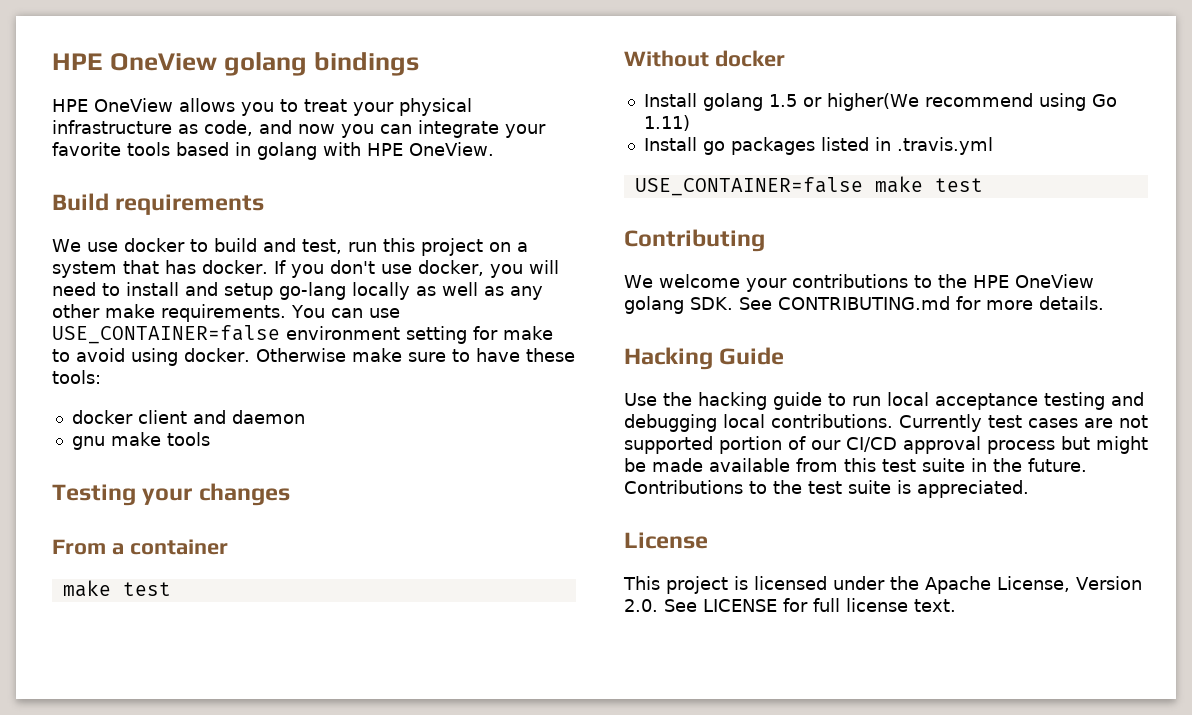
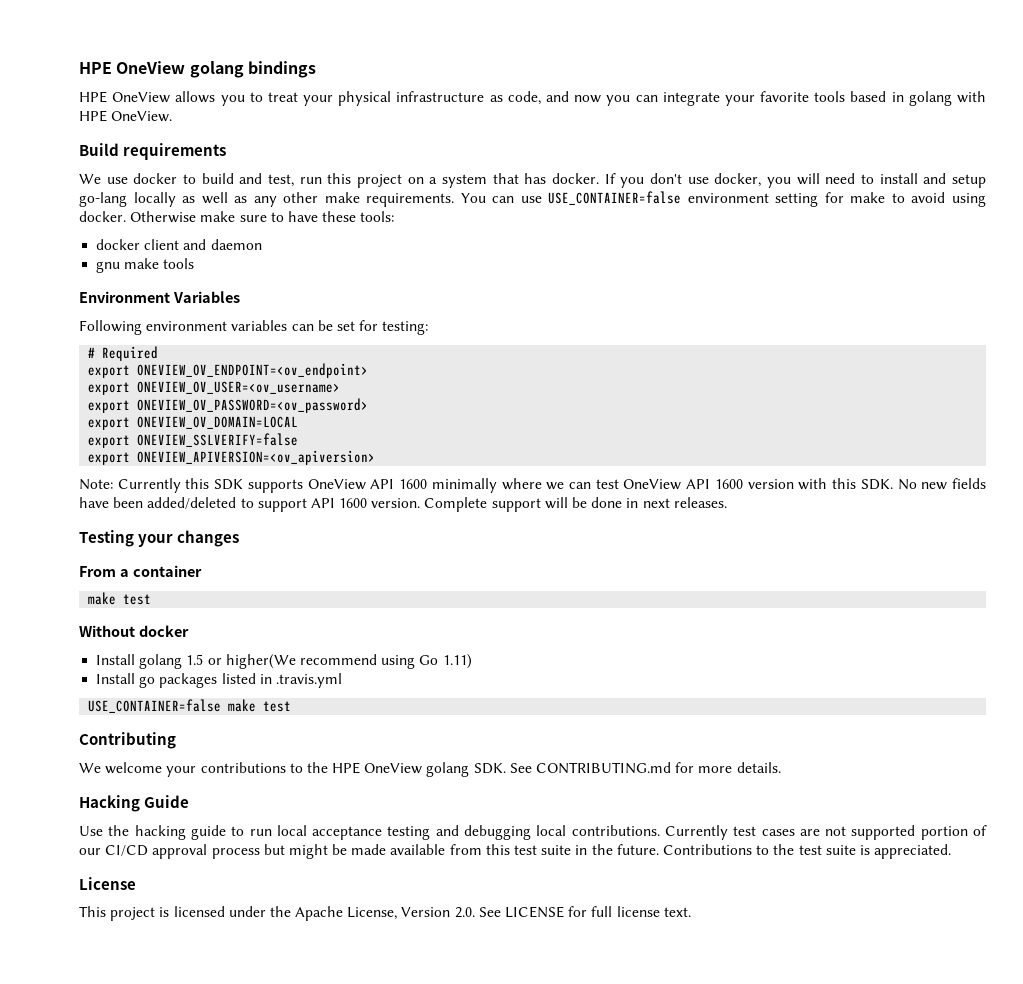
(210, 439) none -> [79,291,240,303] [79,320,429,335] [88,346,159,361] [88,363,369,378] [88,381,341,395] [88,398,369,413] [88,416,299,430] [88,433,299,448] [88,450,376,465] [79,478,987,493] [79,497,727,512] // Environment Variables // Following environment variables can be set for testing: // # Required // export ONEVIEW_OV_ENDPOINT=<ov_endpoint> // export ONEVIEW_OV_USER=<ov_username> // export ONEVIEW_OV_PASSWORD=<ov_password> // export ONEVIEW_OV_DOMAIN=LOCAL // export ONEVIEW_SSLVERIFY=false // export ONEVIEW_APIVERSION=<ov_apiversion> // Note: Currently this SDK supports OneView API 1600 minimally where we can test OneView API 1600 version with this SDK. No new fields have been added/deleted to support API 1600 version. Complete support will be done in next releases.

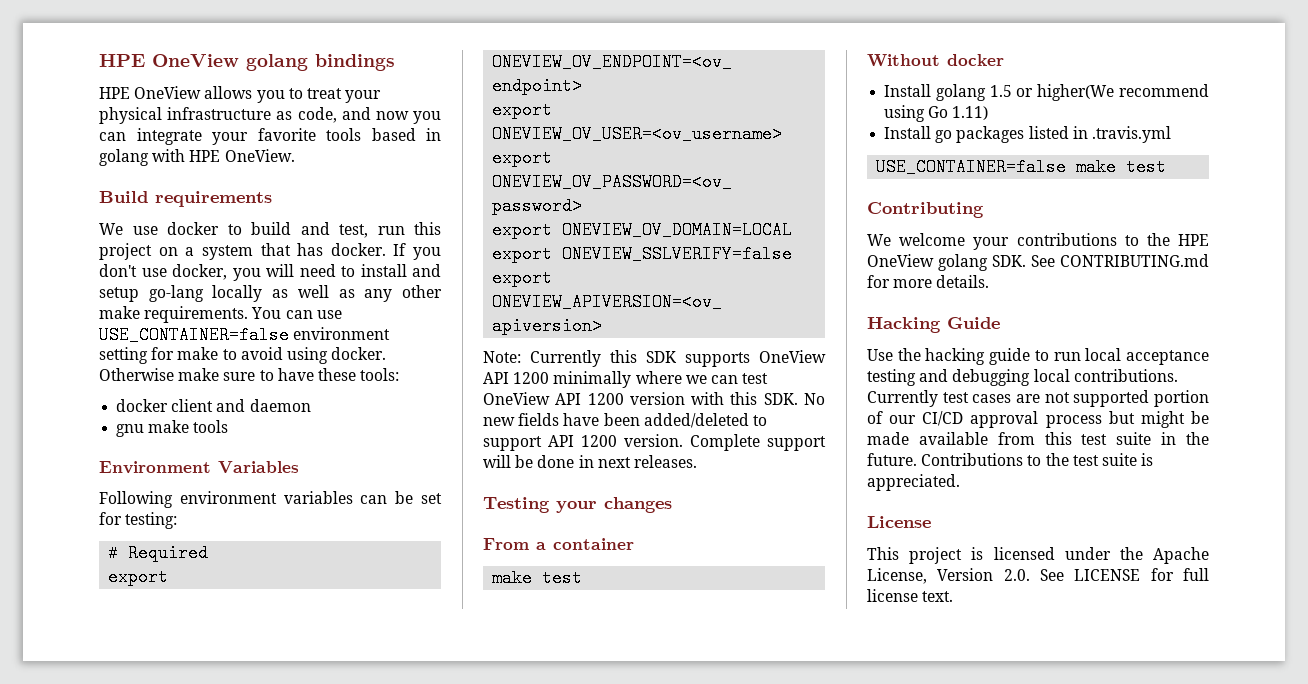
[399,479,428,489] 1600 -> [513,372,550,384] 1200
[714,479,743,489] 1600 -> [587,393,624,405] 1200
[339,498,368,508] 1600 -> [581,435,617,447] 1200

